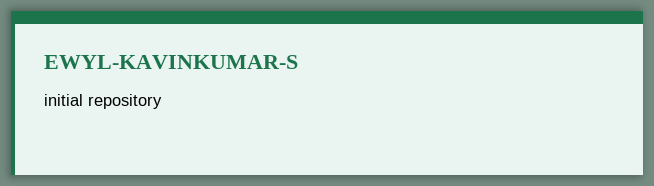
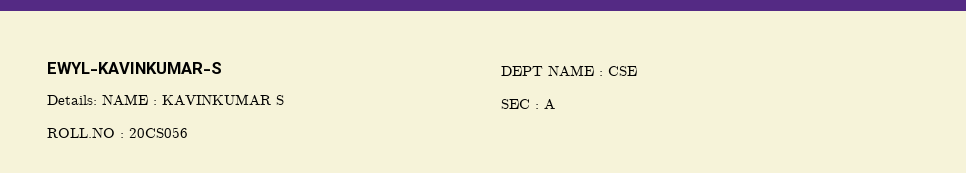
[44,94,162,109] initial repository -> [47,94,284,106] [47,127,188,138] [501,65,637,77] [501,99,555,110] Details: NAME : KAVINKUMAR S // ROLL.NO : 20CS056 // DEPT NAME : CSE // SEC : A

